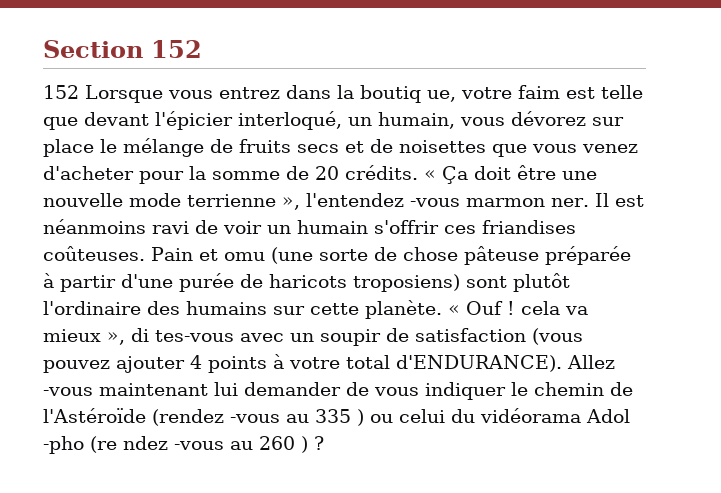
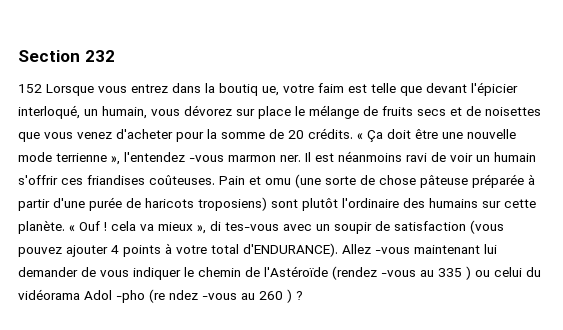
[151,40,202,58] 152 -> [84,50,115,62] 232

